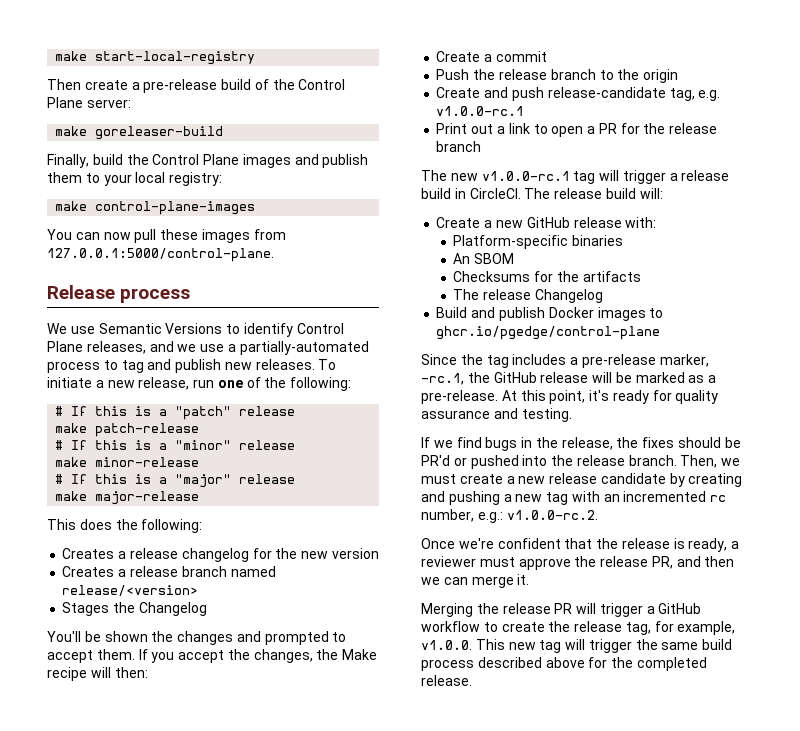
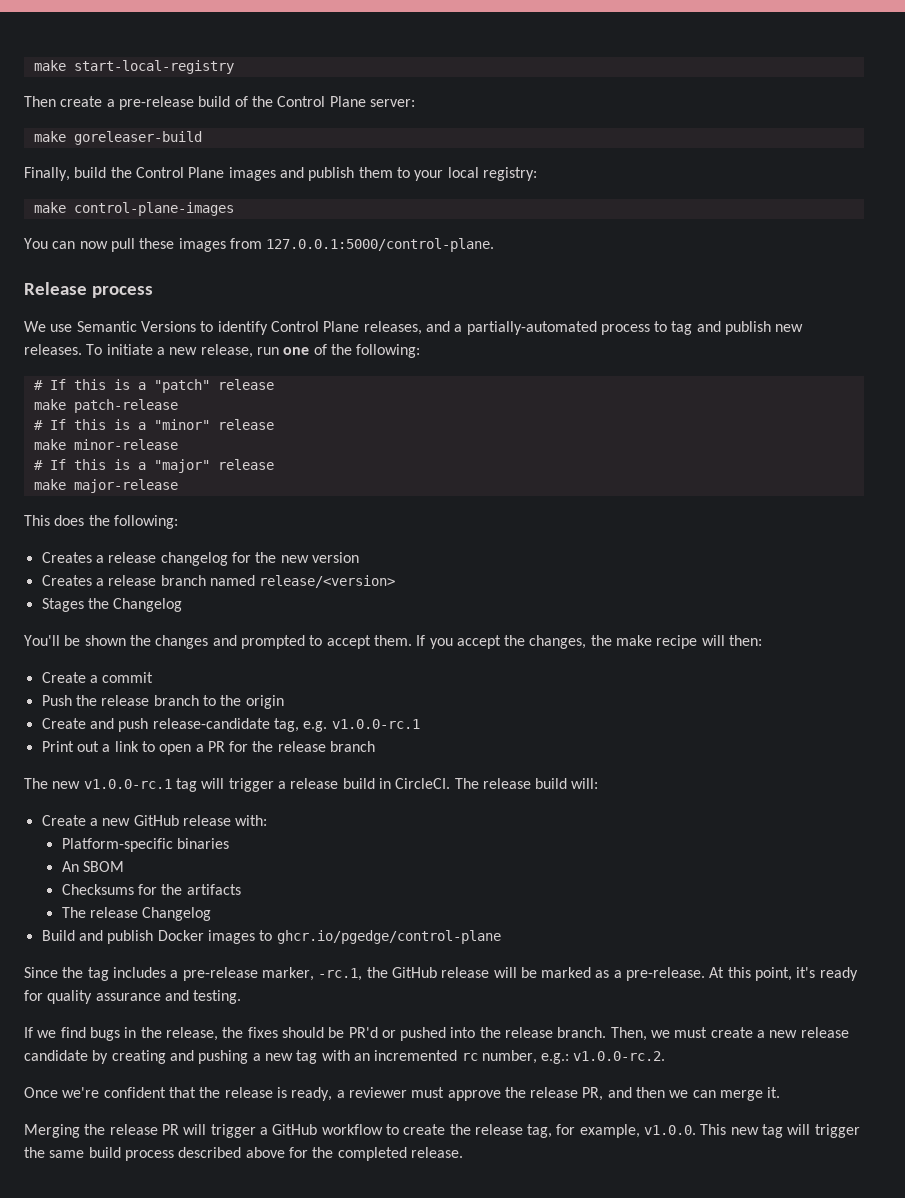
[177,344,225,352] we use -> (450, 326) none
[342,649,378,660] Make -> [616,635,653,646] make

